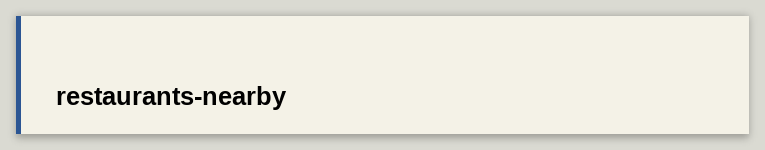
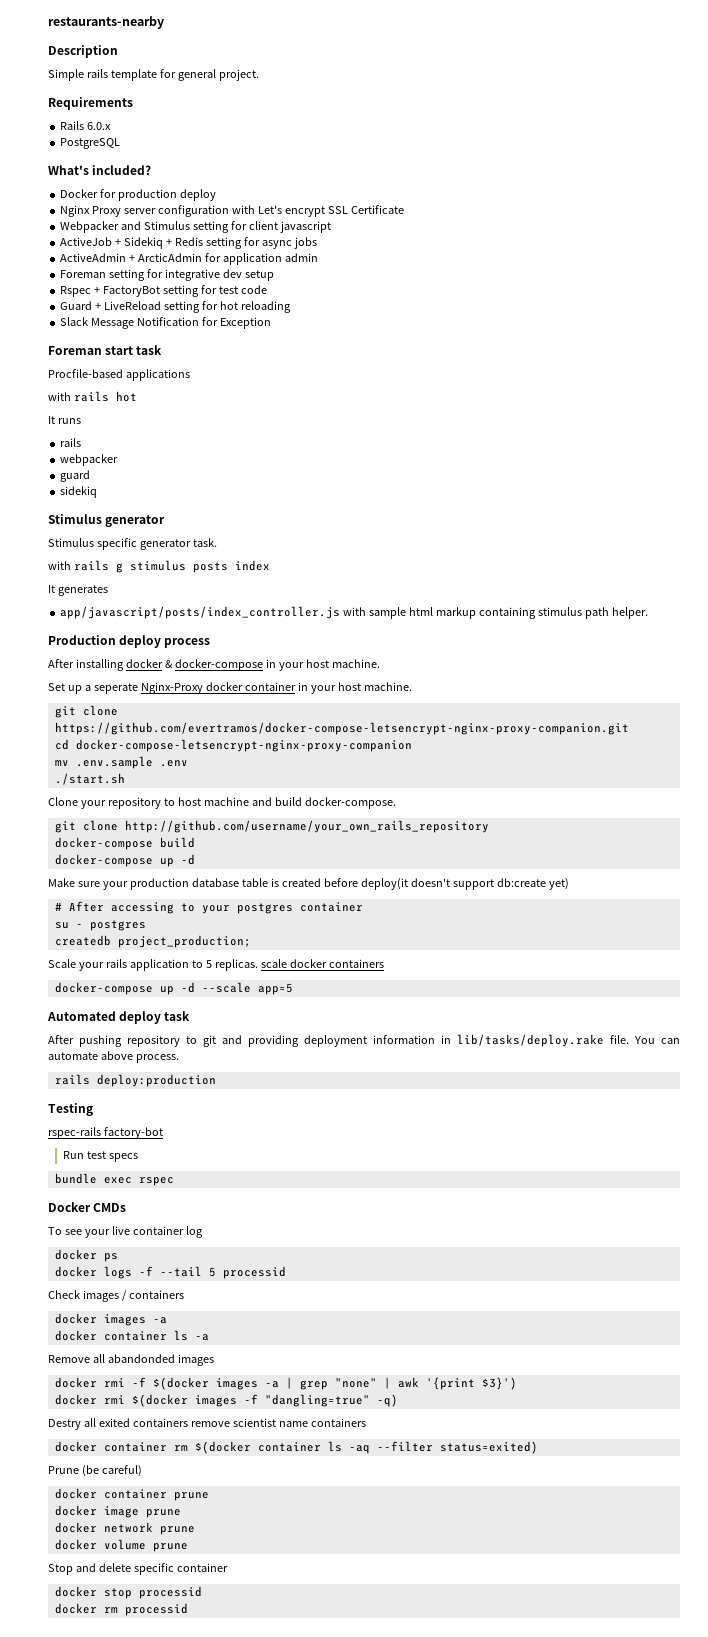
(287, 98) none -> [48,45,118,58] [48,69,259,81] [48,97,133,110] [60,121,112,130] [60,138,121,149] [48,165,152,175] [60,189,217,201] [60,205,404,217] [60,221,331,233] [60,237,317,249] [60,253,318,265] [60,269,274,281] [60,285,267,297] [60,301,291,313] [60,317,271,329] [48,345,163,355] [48,369,190,381] [48,391,137,402] [48,416,81,424] [60,438,82,447] [60,454,119,466] [60,470,91,482] [60,486,98,498] [48,514,166,527] [48,538,217,550] [48,560,270,573] [48,585,108,596] [60,606,648,619] [48,635,211,648] [48,659,380,671] [48,682,412,694] [54,705,118,718] [54,722,629,735] [54,739,412,752] [54,756,188,769] [54,773,125,785] [48,797,396,809] [54,820,489,833] [54,837,195,850] [54,854,195,867] [48,878,569,890] [54,901,363,914] [54,920,146,931] [54,935,251,948] [48,959,384,971] [54,982,293,995] [47,1011,191,1024] [48,1034,680,1047] [48,1051,179,1063] [54,1074,216,1087] [48,1103,93,1116] [48,1127,163,1139] [62,1151,138,1162] [54,1173,174,1186] [48,1202,127,1212] [48,1226,203,1238] [54,1249,118,1262] [54,1266,286,1279] [48,1290,184,1302] [54,1313,167,1326] [54,1330,209,1341] [48,1354,214,1366] [54,1377,517,1390] [54,1394,398,1407] [48,1418,366,1430] [54,1441,538,1454] [48,1465,142,1477] [54,1488,209,1501] [54,1505,181,1518] [54,1522,195,1535] [54,1539,188,1552] [48,1563,228,1575] [54,1586,202,1599] [54,1603,188,1616] // Description // Simple rails template for general project. // Requirements // Rails 6.0.x // PostgreSQL // What's included? // Docker for production deploy // Nginx Proxy server configuration with Let's encrypt SSL Certificate // Webpacker and Stimulus setting for client javascript // ActiveJob + Sidekiq + Redis setting for async jobs // ActiveAdmin + ArcticAdmin for application admin // Foreman setting for integrative dev setup // Rspec + FactoryBot setting for test code // Guard + LiveReload setting for hot reloading // Slack Message Notification for Exception // Foreman start task // Procfile-based applications // with rails hot // It runs // rails // webpacker // guard // sidekiq // Stimulus generator // Stimulus specific generator task. // with rails g stimulus posts index // It generates // app/javascript/posts/index_controller.js with sample html markup containing stimulus path helper. // Production deploy process // After installing docker & docker-compose in your host machine. // Set up a seperate Nginx-Proxy docker container in your host machine. // git clone https://github.com/evertramos/docker-compose-letsencrypt-nginx-proxy-companion.git // cd docker-compose-letsencrypt-nginx-proxy-companion // mv .env.sample .env // ./start.sh // Clone your repository to host machine and build docker-compose. // git clone http://github.com/username/your_own_rails_repository // docker-compose build // docker-compose up -d // Make sure your production database table is created before deploy(it doesn't support db:create yet) // # After accessing to your postgres container // su - postgres // createdb project_production; // Scale your rails application to 5 replicas. scale docker containers // docker-compose up -d --scale app=5 // Automated deploy task // After pushing repository to git and providing deployment information in lib/tasks/deploy.rake file. You can automate above process. // rails deploy:production // Testing // rspec-rails factory-bot // Run test specs // bundle exec rspec // Docker CMDs // To see your live container log // docker ps // docker logs -f --tail 5 processid // Check images / containers // docker images -a // docker container ls -a // Remove all abandonded images // docker rmi -f $(docker images -a | grep "none" | awk '{print $3}') // docker rmi $(docker images -f "dangling=true" -q) // Destry all exited containers remove scientist name containers // docker container rm $(docker container ls -aq --filter status=exited) // Prune (be careful) // docker container prune // docker image prune // docker network prune // docker volume prune // Stop and delete specific container // docker stop processid // docker rm processid

